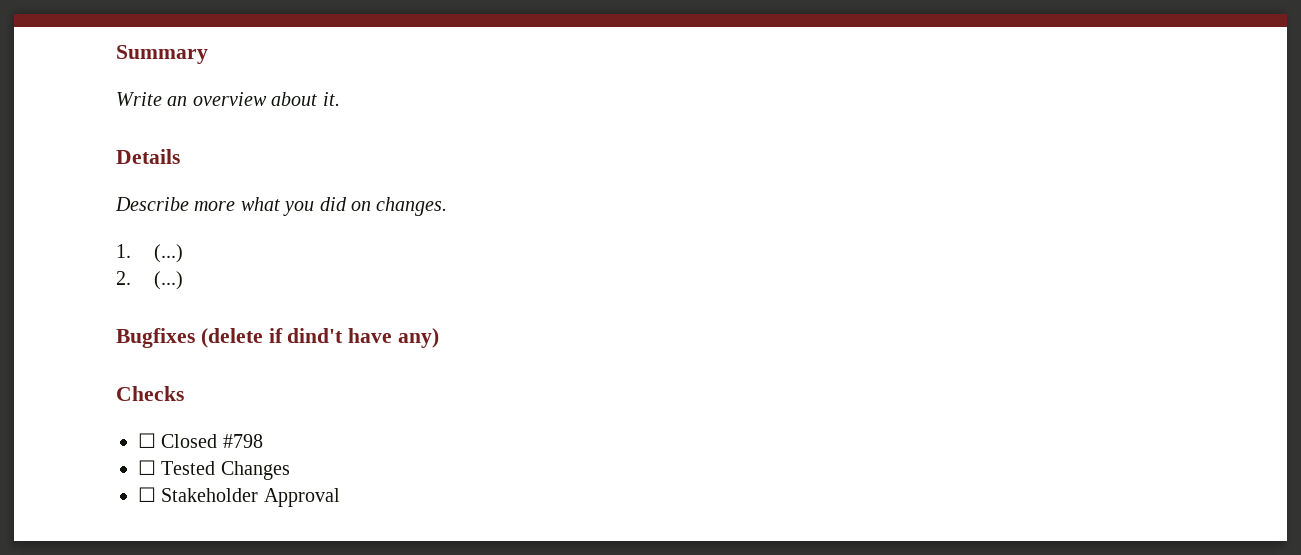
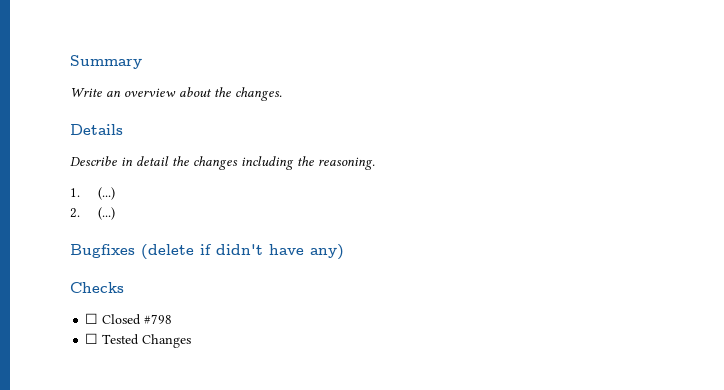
[322,92,340,106] it. -> [214,87,282,101] the changes.
[194,197,448,216] more what you did on changes. -> [121,156,375,170] in detail the changes including the reasoning.
[287,328,344,343] dind't -> [216,244,263,255] didn't
[138,487,340,507] // ☐ Stakeholder Approval -> (192, 341) none

